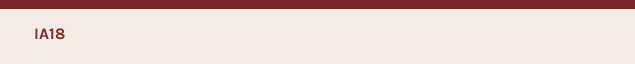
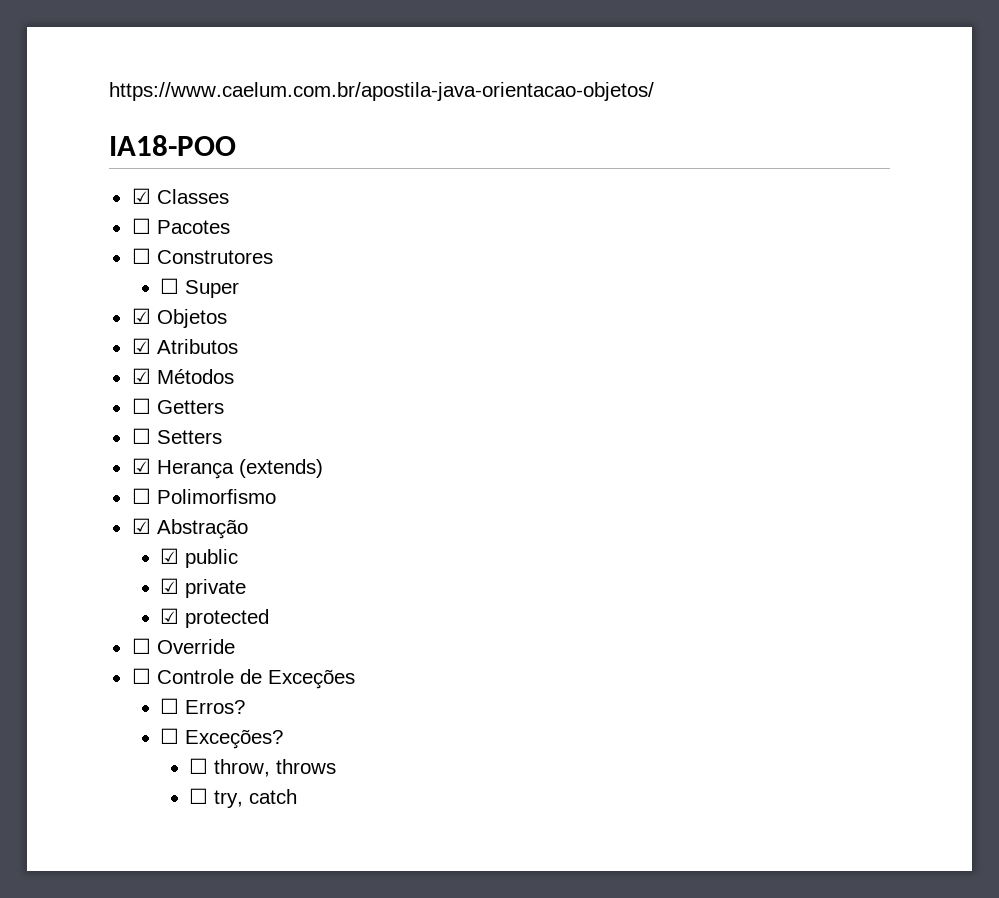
[34,28,65,40] IA18 -> [109,82,654,101] [109,135,236,156] [131,188,229,204] [131,218,230,234] [131,248,273,264] [160,278,240,298] [131,308,227,328] [131,338,238,354] [131,368,234,384] [131,398,224,414] [131,428,222,444] [131,458,323,479] [131,488,276,504] [131,518,248,539] [160,548,239,568] [160,578,247,598] [160,608,270,628] [131,638,235,654] [131,668,355,689] [160,698,246,714] [160,728,284,749] [188,758,336,777] [188,788,297,808] https://www.caelum.com.br/apostila-java-orientacao-objetos/ // IA18-POO // ☑ Classes // ☐ Pacotes // ☐ Construtores // ☐ Super // ☑ Objetos // ☑ Atributos // ☑ Métodos // ☐ Getters // ☐ Setters // ☑ Herança (extends) // ☐ Polimorfismo // ☑ Abstração // ☑ public // ☑ private // ☑ protected // ☐ Override // ☐ Controle de Exceções // ☐ Erros? // ☐ Exceções? // ☐ throw, throws // ☐ try, catch

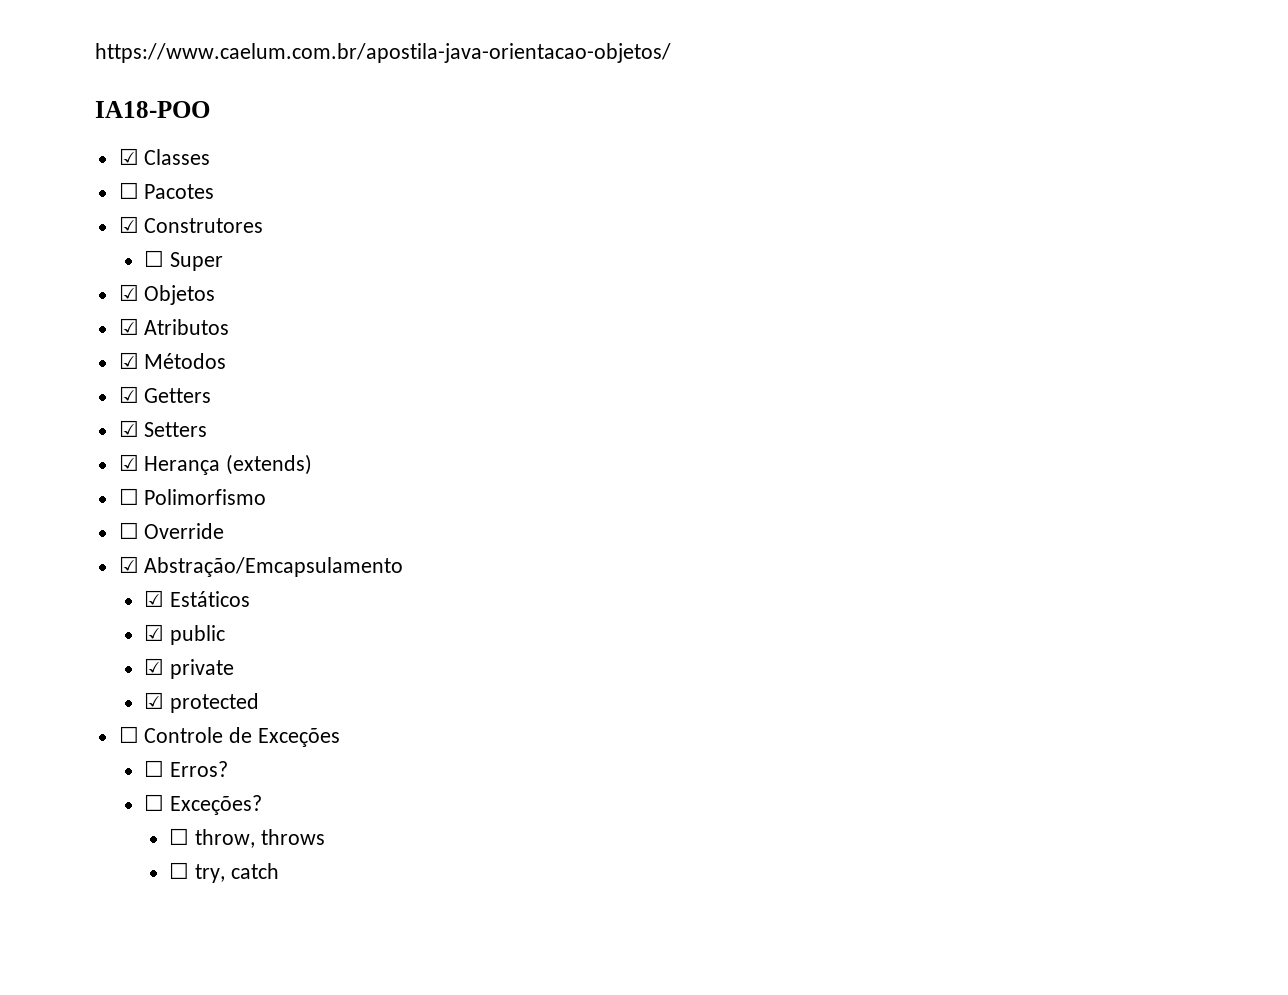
[131,248,151,264] ☐ -> [118,216,139,233] ☑
[131,398,151,414] ☐ -> [118,386,139,403] ☑
[131,428,151,444] ☐ -> [118,420,139,437] ☑
[131,518,248,539] // ☑ Abstração -> [118,522,225,539] [118,556,404,577] [143,590,250,607] // ☐ Override // ☑ Abstração/Emcapsulamento // ☑ Estáticos
[131,638,235,654] // ☐ Override -> (259, 703) none

